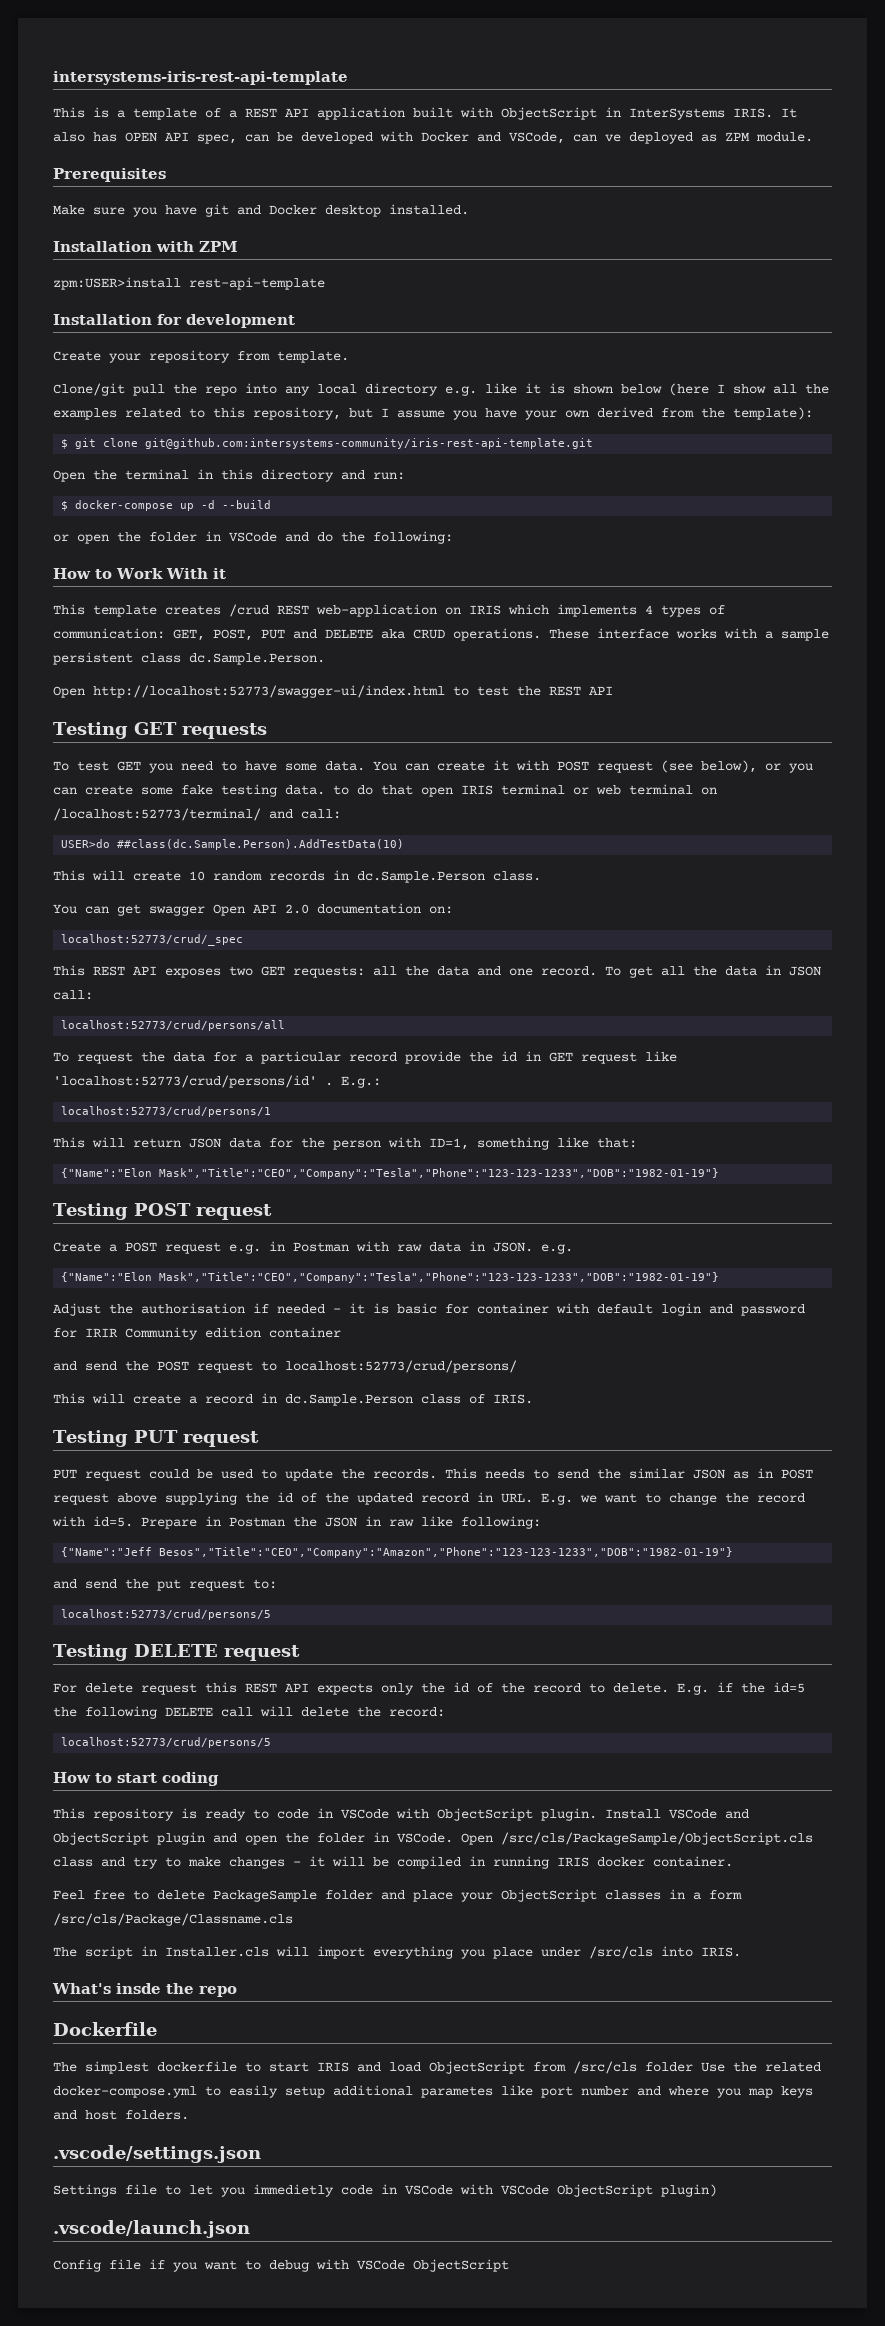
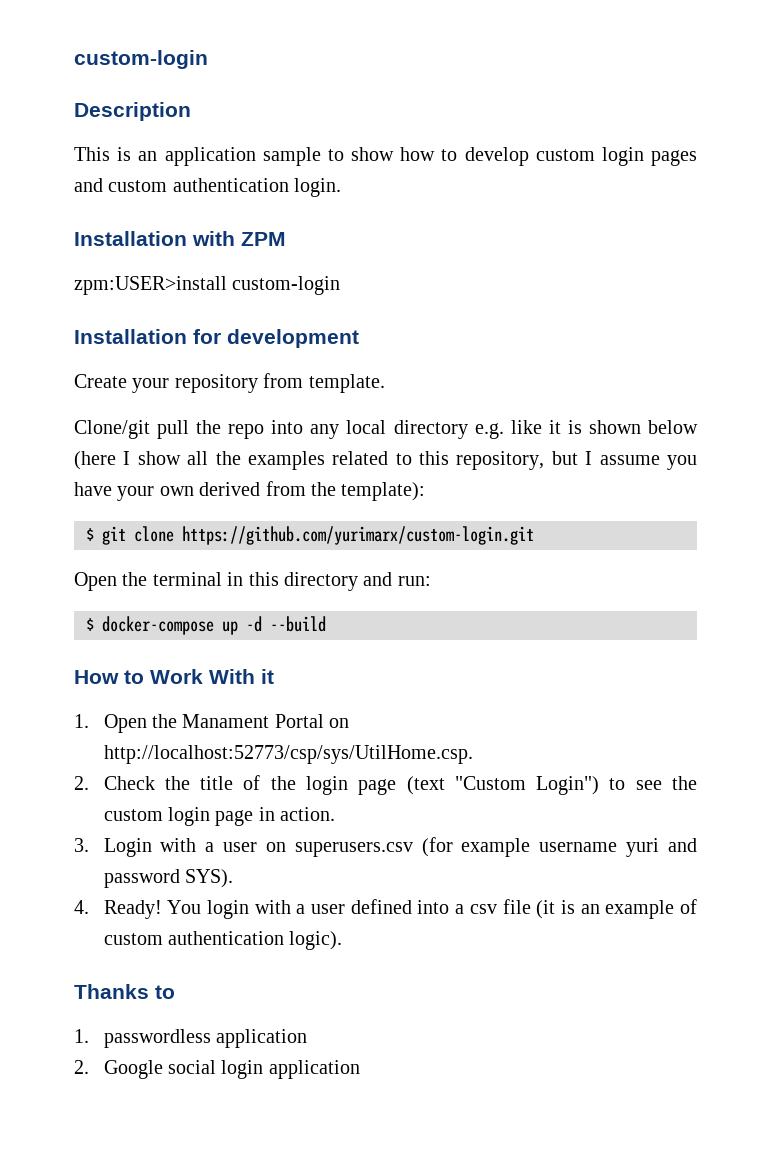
[53,71,348,85] intersystems-iris-rest-api-template -> [74,50,208,69] [74,102,191,121] custom-login // Description
[117,107,797,120] [53,131,813,144] [53,168,166,182] [53,204,469,217] a template of a REST API application built with ObjectScript in InterSystems IRIS. It also has OPEN API spec, can be developed with Docker and VSCode, can ve deployed as ZPM module. // Prerequisites // Make sure you have git and Docker desktop installed. -> [138,147,697,166] [74,178,342,197] an application sample to show how to develop custom login pages and custom authentication login.
[189,277,325,290] rest-api-template -> [232,276,341,295] custom-login
[145,438,594,449] git@github.com:intersystems-community/iris-rest-api-template.git -> [182,526,534,545] https://github.com/yurimarx/custom-login.git
[53,531,453,544] // or open the folder in VSCode and do the following: -> (326, 624) none
[53,604,725,617] [53,628,829,641] [53,652,325,665] [53,685,613,698] [53,722,267,739] [53,760,813,773] [53,784,717,797] [53,808,341,821] [61,839,405,850] [53,870,541,883] [53,903,453,916] [61,934,244,946] [53,965,821,978] [53,990,93,1000] [61,1020,286,1031] [53,1051,677,1064] [53,1075,381,1088] [61,1106,272,1117] [53,1137,637,1150] [61,1168,720,1179] [53,1203,272,1220] [53,1241,573,1254] [61,1272,720,1283] [53,1303,805,1316] [53,1327,341,1340] [53,1360,517,1373] [53,1393,533,1406] [53,1430,259,1447] [53,1468,813,1481] [53,1492,805,1505] [52,1516,541,1529] [61,1547,734,1558] [53,1579,277,1591] [61,1609,272,1620] [53,1644,300,1661] [53,1682,805,1695] [53,1706,445,1719] [61,1737,272,1748] [53,1772,219,1786] [53,1808,749,1821] [53,1832,813,1845] [53,1856,733,1869] [53,1889,742,1902] [53,1913,293,1926] [53,1946,741,1959] [52,1983,237,1997] [53,2022,157,2036] [53,2061,821,2074] [53,2085,813,2098] [53,2110,189,2120] [53,2145,261,2163] [53,2184,717,2197] [53,2220,250,2238] [53,2259,509,2272] This template creates /crud REST web-application on IRIS which implements 4 types of communication: GET, POST, PUT and DELETE aka CRUD operations. These interface works with a sample persistent class dc.Sample.Person. // Open http://localhost:52773/swagger-ui/index.html to test the REST API // Testing GET requests // To test GET you need to have some data. You can create it with POST request (see below), or you can create some fake testing data. to do that open IRIS terminal or web terminal on /localhost:52773/terminal/ and call: // USER>do ##class(dc.Sample.Person).AddTestData(10) // This will create 10 random records in dc.Sample.Person class. // You can get swagger Open API 2.0 documentation on: // localhost:52773/crud/_spec // This REST API exposes two GET requests: all the data and one record. To get all the data in JSON call: // localhost:52773/crud/persons/all // To request the data for a particular record provide the id in GET request like 'localhost:52773/crud/persons/id' . E.g.: // localhost:52773/crud/persons/1 // This will return JSON data for the person with ID=1, something like that: // {"Name":"Elon Mask","Title":"CEO","Company":"Tesla","Phone":"123-123-1233","DOB":"1982-01-19"} // Testing POST request // Create a POST request e.g. in Postman with raw data in JSON. e.g. // {"Name":"Elon Mask","Title":"CEO","Company":"Tesla","Phone":"123-123-1233","DOB":"1982-01-19"} // Adjust the authorisation if needed - it is basic for container with default login and password for IRIR Community edition container // and send the POST request to localhost:52773/crud/persons/ // This will create a record in dc.Sample.Person class of IRIS. // Testing PUT request // PUT request could be used to update the records. This needs to send the similar JSON as in POST request above supplying the id of the updated record in URL. E.g. we want to change the record with id=5. Prepare in Postman the JSON in raw like following: // {"Name":"Jeff Besos","Title":"CEO","Company":"Amazon","Phone":"123-123-1233","DOB":"1982-01-19"} // and send the put request to: // localhost:52773/crud/persons/5 // Testing DELETE request // For delete request this REST API expects only the id of the record to delete. E.g. if the id=5 the following DELETE call will delete the record: // localhost:52773/crud/persons/5 // How to start coding // This repository is ready to code in VSCode with ObjectScript plugin. Install VSCode and ObjectScript plugin and open the folder in VSCode. Open /src/cls/PackageSample/ObjectScript.cls class and try to make changes - it will be compiled in running IRIS docker container. // Feel free to delete PackageSample folder and place your ObjectScript classes in a form /src/cls/Package/Classname.cls // The script in Installer.cls will import everything you place under /src/cls into IRIS. // What's insde the repo // Dockerfile // The simplest dockerfile to start IRIS and load ObjectScript from /src/cls folder Use the related docker-compose.yml to easily setup additional parametes like port number and where you map keys and host folders. // .vscode/settings.json // Settings file to let you immedietly code in VSCode with VSCode ObjectScript plugin) // .vscode/launch.json // Config file if you want to debug with VSCode ObjectScript -> [74,714,350,733] [103,745,473,764] [74,775,697,795] [103,807,336,826] [74,837,697,857] [103,869,233,888] [74,899,697,919] [103,931,343,950] [74,984,175,999] [74,1029,307,1048] [74,1060,360,1079] 1. Open the Manament Portal on http://localhost:52773/csp/sys/UtilHome.csp. // 2. Check the title of the login page (text "Custom Login") to see the custom login page in action. // 3. Login with a user on superusers.csv (for example username yuri and password SYS). // 4. Ready! You login with a user defined into a csv file (it is an example of custom authentication logic). // Thanks to // 1. passwordless application // 2. Google social login application

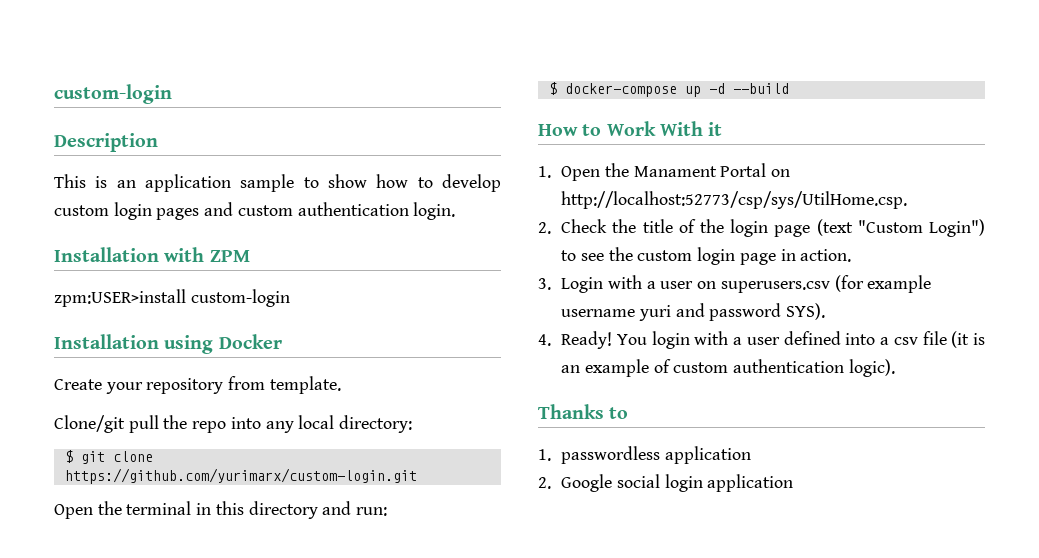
[193,329,359,348] for development -> [164,334,282,354] using Docker
[393,420,699,439] [74,451,697,470] [74,481,426,501] directory e.g. like it is shown below (here I show all the examples related to this repository, but I assume you have your own derived from the template): -> [339,415,413,433] directory:

